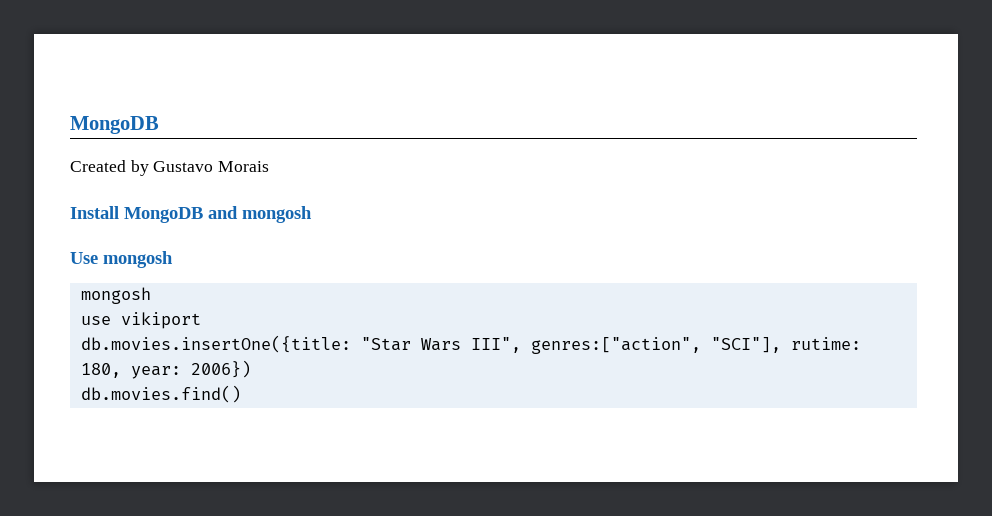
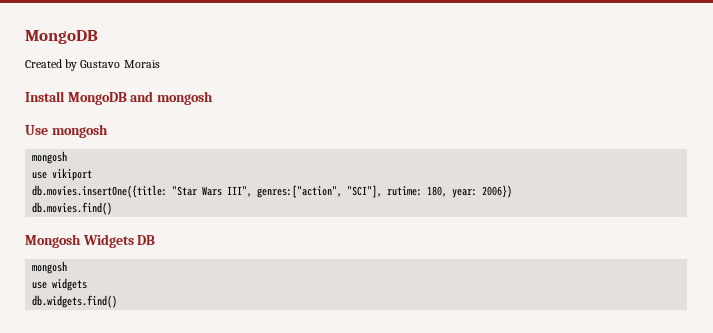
(241, 394) none -> [25,234,156,248] [32,261,68,274] [32,278,88,291] [32,295,118,308] // Mongosh Widgets DB // mongosh // use widgets // db.widgets.find()

